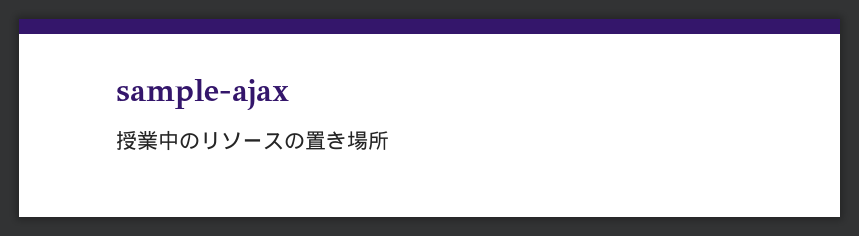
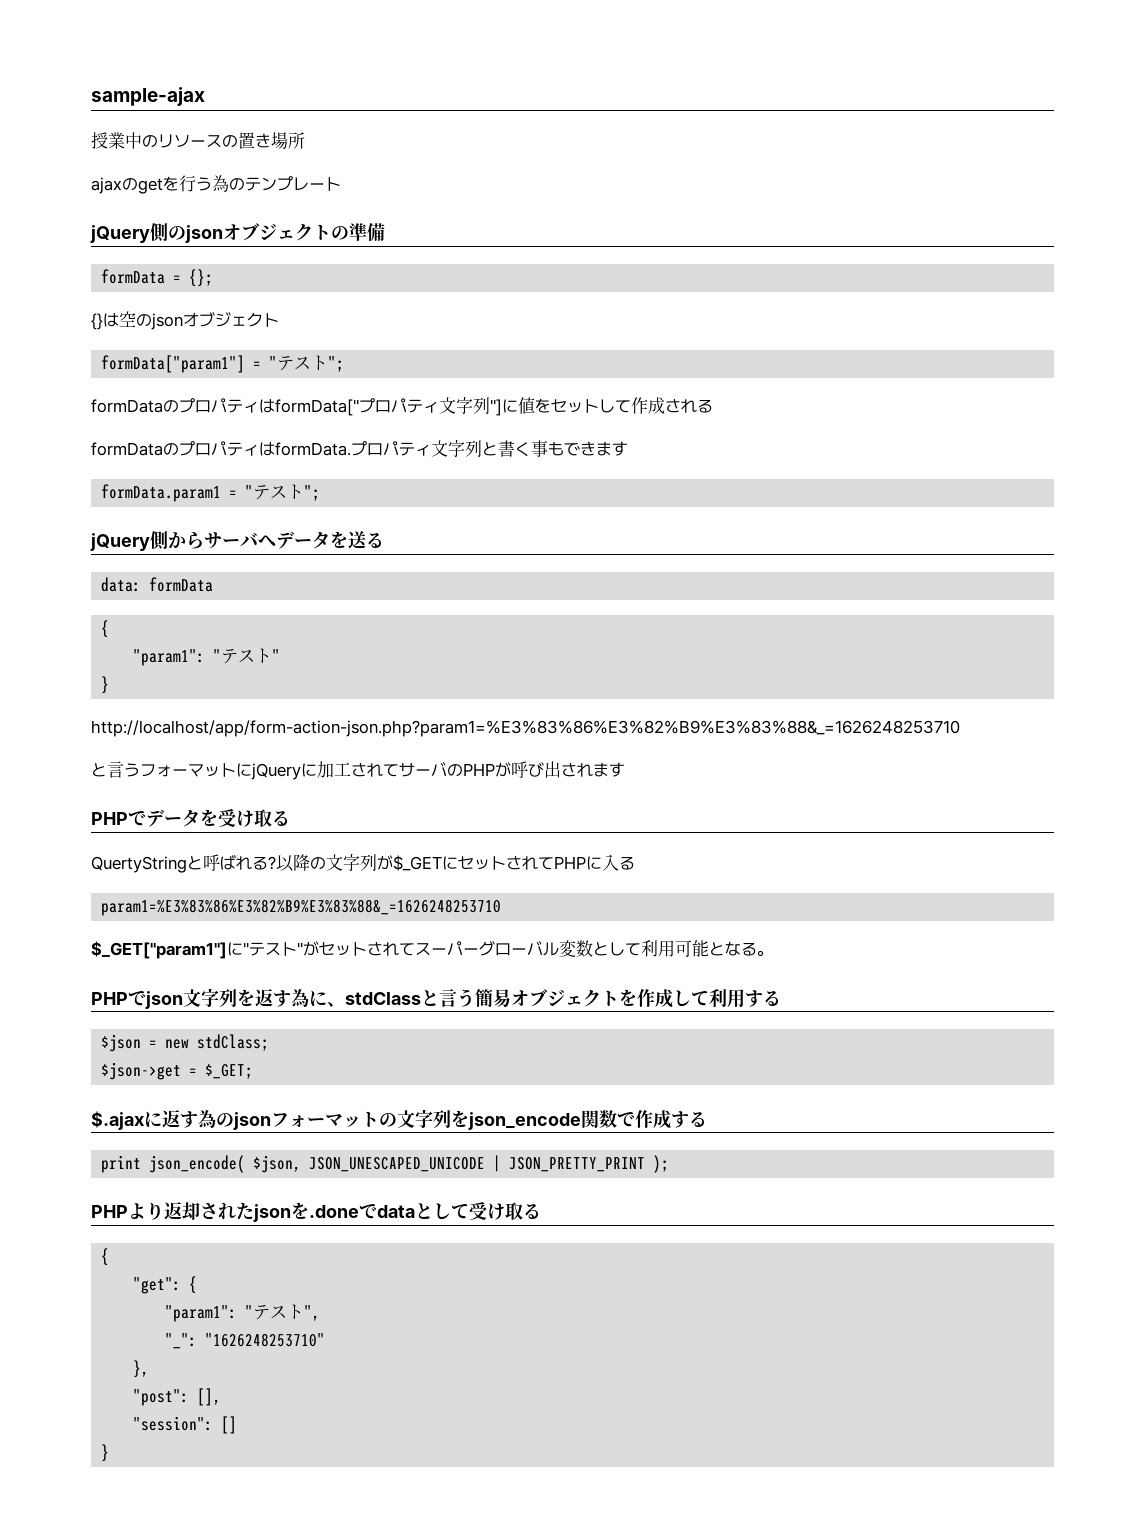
(389, 140) none -> [91,175,341,194] [90,223,385,243] [101,269,214,287] [91,311,279,330] [101,355,345,373] [91,397,713,416] [91,440,628,457] [101,484,321,502] [90,531,384,551] [101,577,214,592] [101,620,110,638] [133,648,281,666] [101,676,110,694] [91,720,960,737] [91,761,625,780] [91,809,290,827] [91,854,635,873] [101,899,502,916] [91,940,773,959] [91,988,781,1009] [101,1034,270,1052] [101,1062,254,1080] [91,1109,707,1130] [101,1155,670,1173] [91,1202,541,1222] [101,1248,110,1266] [133,1276,198,1294] [165,1304,321,1322] [165,1333,326,1349] [133,1360,150,1378] [133,1388,222,1406] [133,1416,238,1434] [101,1444,110,1462] // ajaxのgetを行う為のテンプレート // jQuery側のjsonオブジェクトの準備 // formData = {}; // {}は空のjsonオブジェクト // formData["param1"] = "テスト"; // formDataのプロパティはformData["プロパティ文字列"]に値をセットして作成される // formDataのプロパティはformData.プロパティ文字列と書く事もできます // formData.param1 = "テスト"; // jQuery側からサーバへデータを送る // data: formData // { // "param1": "テスト" // } // http://localhost/app/form-action-json.php?param1=%E3%83%86%E3%82%B9%E3%83%88&_=1626248253710 // と言うフォーマットにjQueryに加工されてサーバのPHPが呼び出されます // PHPでデータを受け取る // QuertyStringと呼ばれる?以降の文字列が$_GETにセットされてPHPに入る // param1=%E3%83%86%E3%82%B9%E3%83%88&_=1626248253710 // $_GET["param1"]に"テスト"がセットされてスーパーグローバル変数として利用可能となる。 // PHPでjson文字列を返す為に、stdClassと言う簡易オブジェクトを作成して利用する // $json = new stdClass; // $json->get = $_GET; // $.ajaxに返す為のjsonフォーマットの文字列をjson_encode関数で作成する // print json_encode( $json, JSON_UNESCAPED_UNICODE | JSON_PRETTY_PRINT ); // PHPより返却されたjsonを.doneでdataとして受け取る // { // "get": { // "param1": "テスト", // "_": "1626248253710" // }, // "post": [], // "session": [] // }

